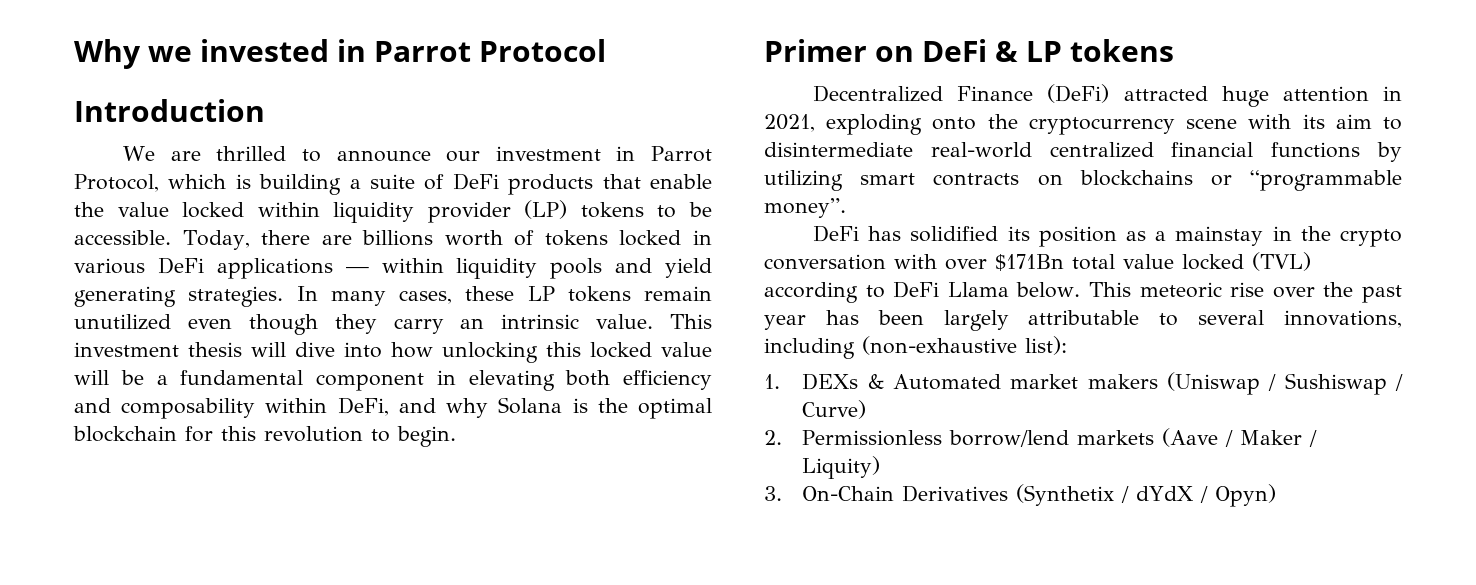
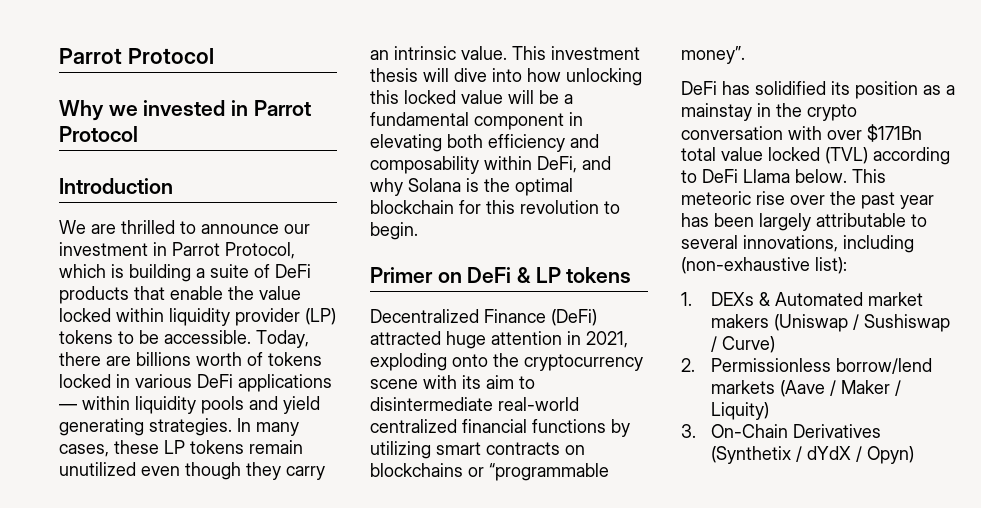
(74, 54) none -> [59,48,214,64] Parrot Protocol //

